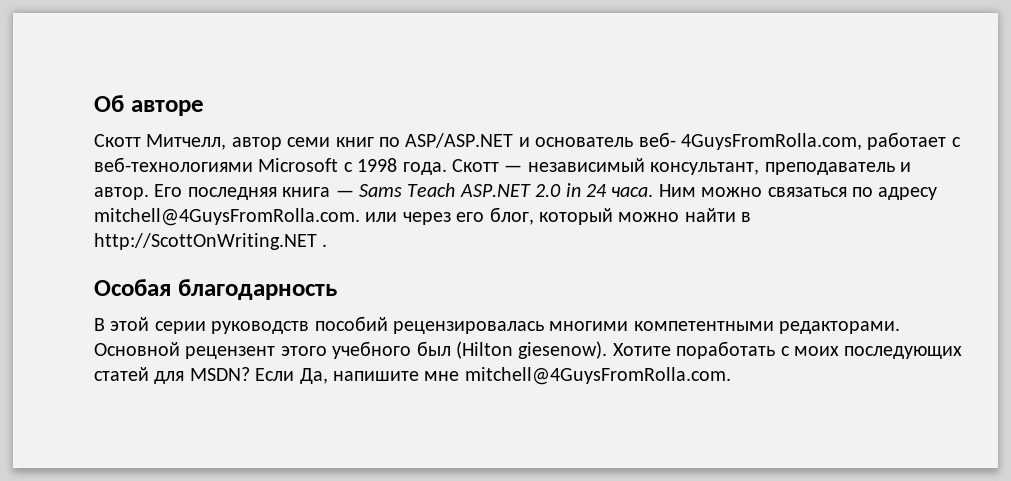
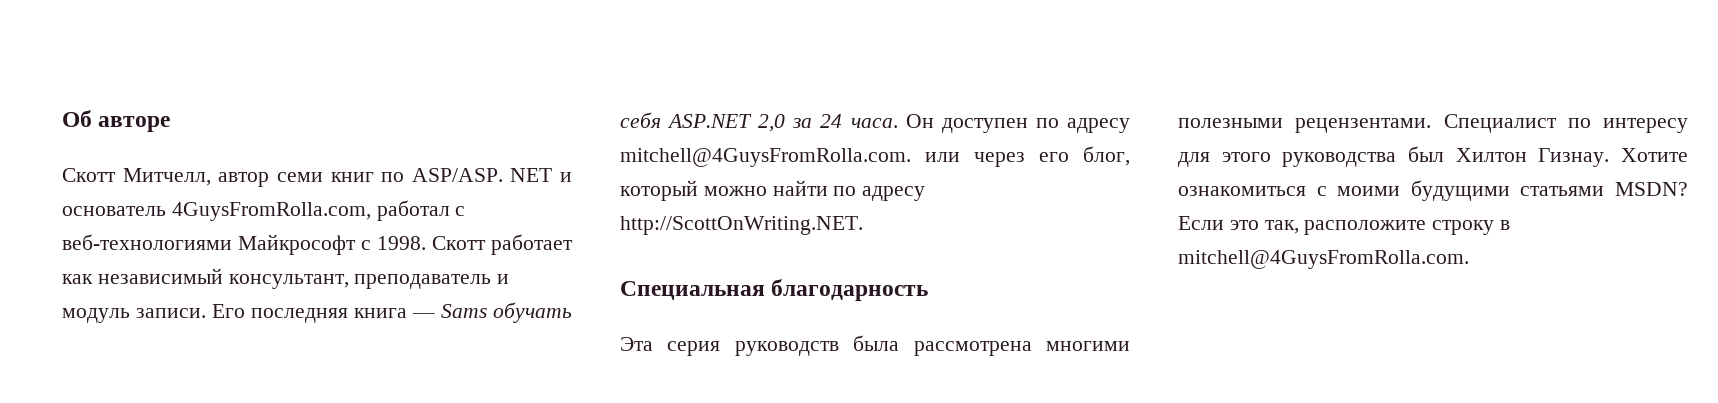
[405,132,961,150] [94,157,523,175] ASP/ASP.NET и основатель веб- 4GuysFromRolla.com, работает с веб-технологиями Microsoft с 1998 года. Скотт — -> [411,168,572,182] [62,200,466,221] [62,234,573,255] [62,274,93,284] ASP/ASP. NET и основатель 4GuysFromRolla.com, работал с веб-технологиями Майкрософт с 1998. Скотт работает как
[94,187,149,200] автор. -> [62,308,206,323] модуль записи.
[407,183,847,197] Teach ASP.NET 2.0 in 24 часа. Ним можно связаться -> [493,302,572,323] [620,112,1028,133] обучать себя ASP.NET 2,0 за 24 часа. Он доступен
[741,212,752,222] [94,233,328,250] [94,279,337,300] [94,316,901,334] [94,341,963,359] [94,367,460,384] в http://ScottOnWriting.NET . // Особая благодарность // В этой серии руководств пособий рецензировалась многими компетентными редакторами. Основной рецензент этого учебного был (Hilton giesenow). Хотите поработать с моих последующих статей для MSDN? Если Да, напишите мне -> [833,186,926,201] [620,216,863,235] [620,279,929,301] [620,335,1130,356] [1178,114,1688,133] [1178,146,1688,167] [1178,180,1688,201] [1178,216,1511,235] по адресу http://ScottOnWriting.NET. // Специальная благодарность // Эта серия руководств была рассмотрена многими полезными рецензентами. Специалист по интересу для этого руководства был Хилтон Гизнау. Хотите ознакомиться с моими будущими статьями MSDN? Если это так, расположите строку в

